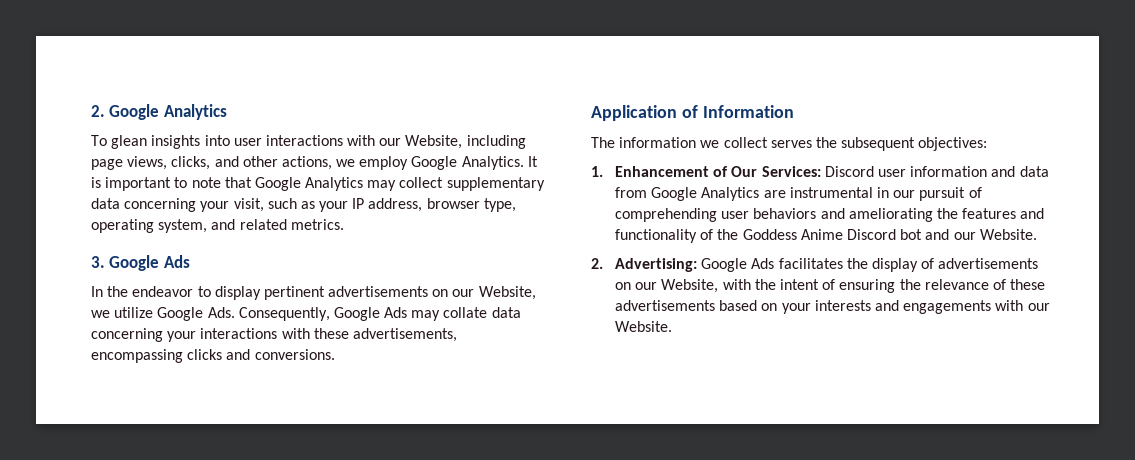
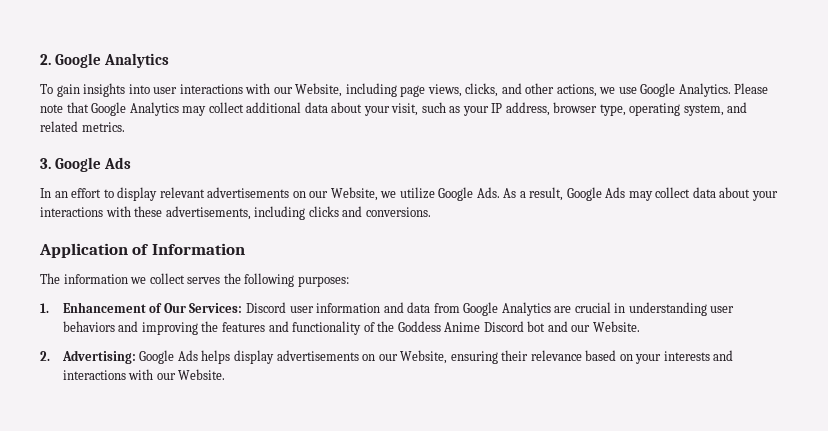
[111,135,148,149] glean -> [56,84,80,97] gain
[359,156,409,170] employ -> [618,87,637,94] use
[527,156,538,167] [91,177,188,191] It is important to -> [734,83,769,94] Please
[446,177,545,191] [91,198,197,212] supplementary data concerning -> [246,102,363,113] additional data about
[107,286,194,297] the endeavor -> [54,188,102,198] an effort
[263,286,325,300] pertinent -> [159,187,205,198] relevant
[238,307,521,321] [91,328,163,342] Consequently, Google Ads may collate data concerning -> [503,187,751,201] As a result, Google Ads may collect data about
[91,349,183,363] encompassing -> [254,206,306,220] including
[841,137,988,151] subsequent objectives: -> [244,273,349,287] following purposes:
[789,187,982,201] [615,208,718,222] instrumental in our pursuit of comprehending -> [574,302,707,316] crucial in understanding
[848,208,933,222] ameliorating -> [141,322,198,335] improving
[778,258,1039,272] [615,279,1046,293] [615,300,716,311] facilitates the display of advertisements on our Website, with the intent of ensuring the relevance of these advertisements -> [201,350,582,364] helps display advertisements on our Website, ensuring their relevance
[903,300,992,314] engagements -> [62,370,126,380] interactions

